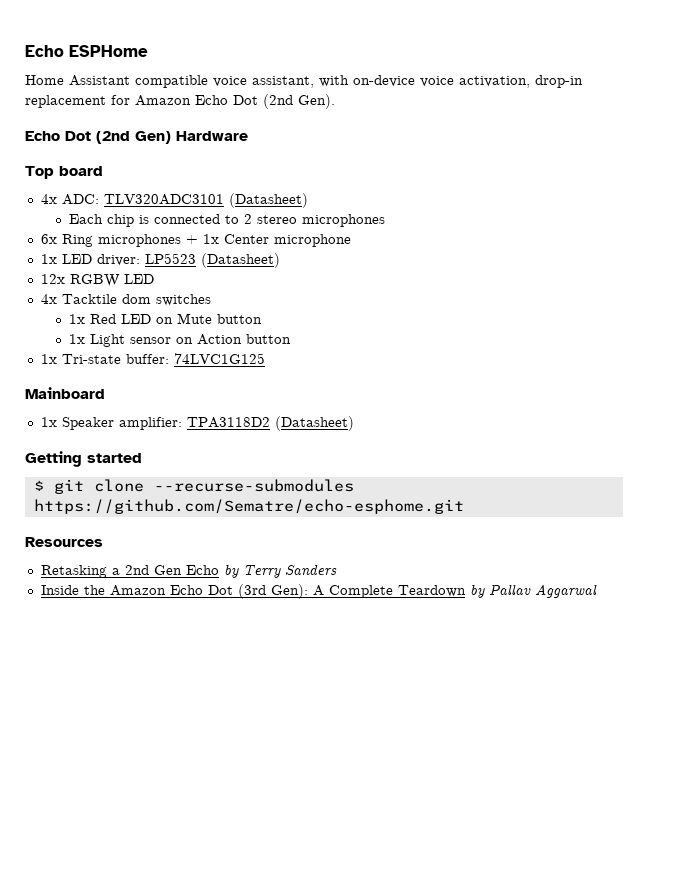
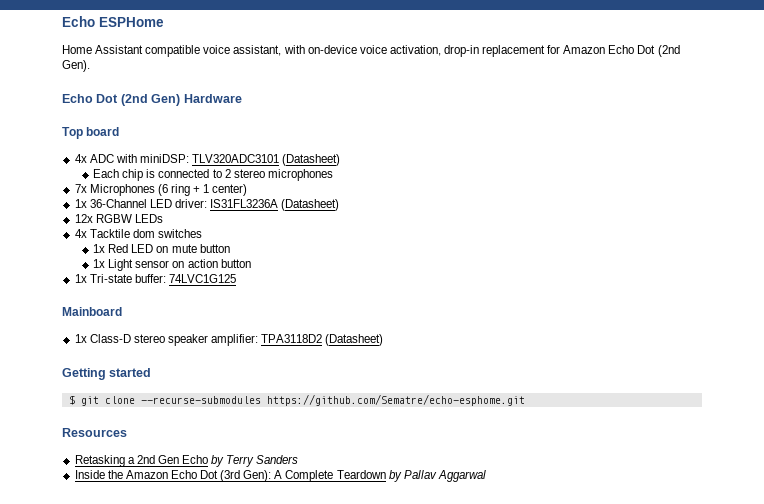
[61,194,99,205] ADC: -> [89,154,189,163] ADC with miniDSP:
[40,234,351,247] [40,254,57,264] 6x Ring microphones + 1x Center microphone // 1x -> [74,184,248,196] [74,199,147,208] 7x Microphones (6 ring + 1 center) // 1x 36-Channel
[144,253,196,264] LP5523 -> [210,199,279,208] IS31FL3236A
[123,274,154,284] LED -> [134,214,163,223] LEDs
[176,313,212,324] Mute -> [171,244,197,253] mute
[196,334,242,345] Action -> [187,259,218,268] action
[61,417,114,430] Speaker -> [89,334,208,346] Class-D stereo speaker

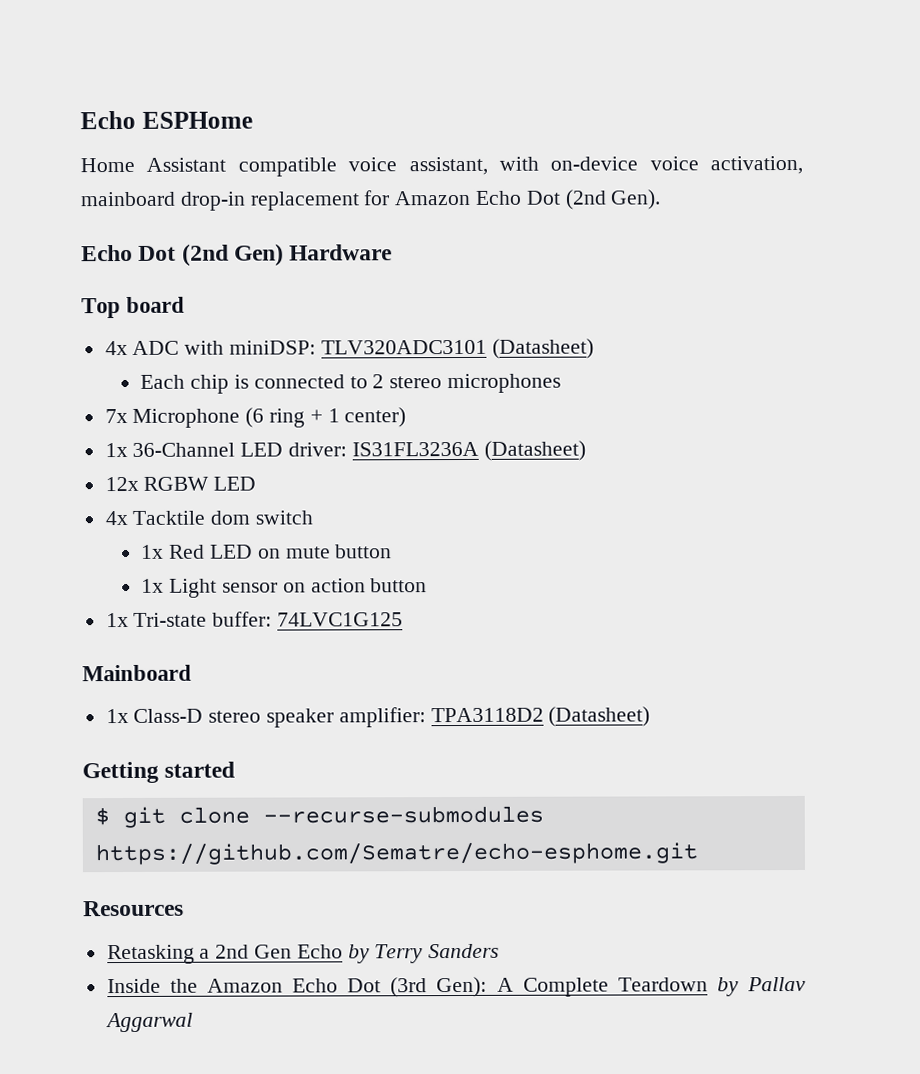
(441, 50) none -> [80,191,176,207] mainboard
[89,184,155,196] Microphones -> [132,408,241,428] Microphone
[134,214,163,223] LEDs -> [213,476,257,491] LED
[157,229,202,238] switches -> [255,510,314,525] switch

